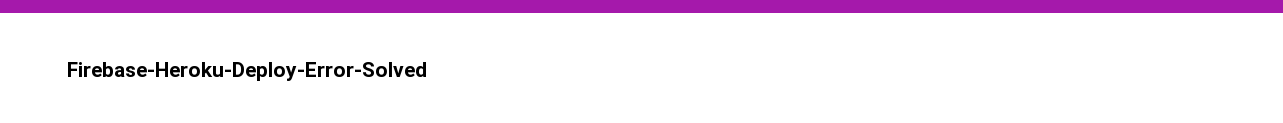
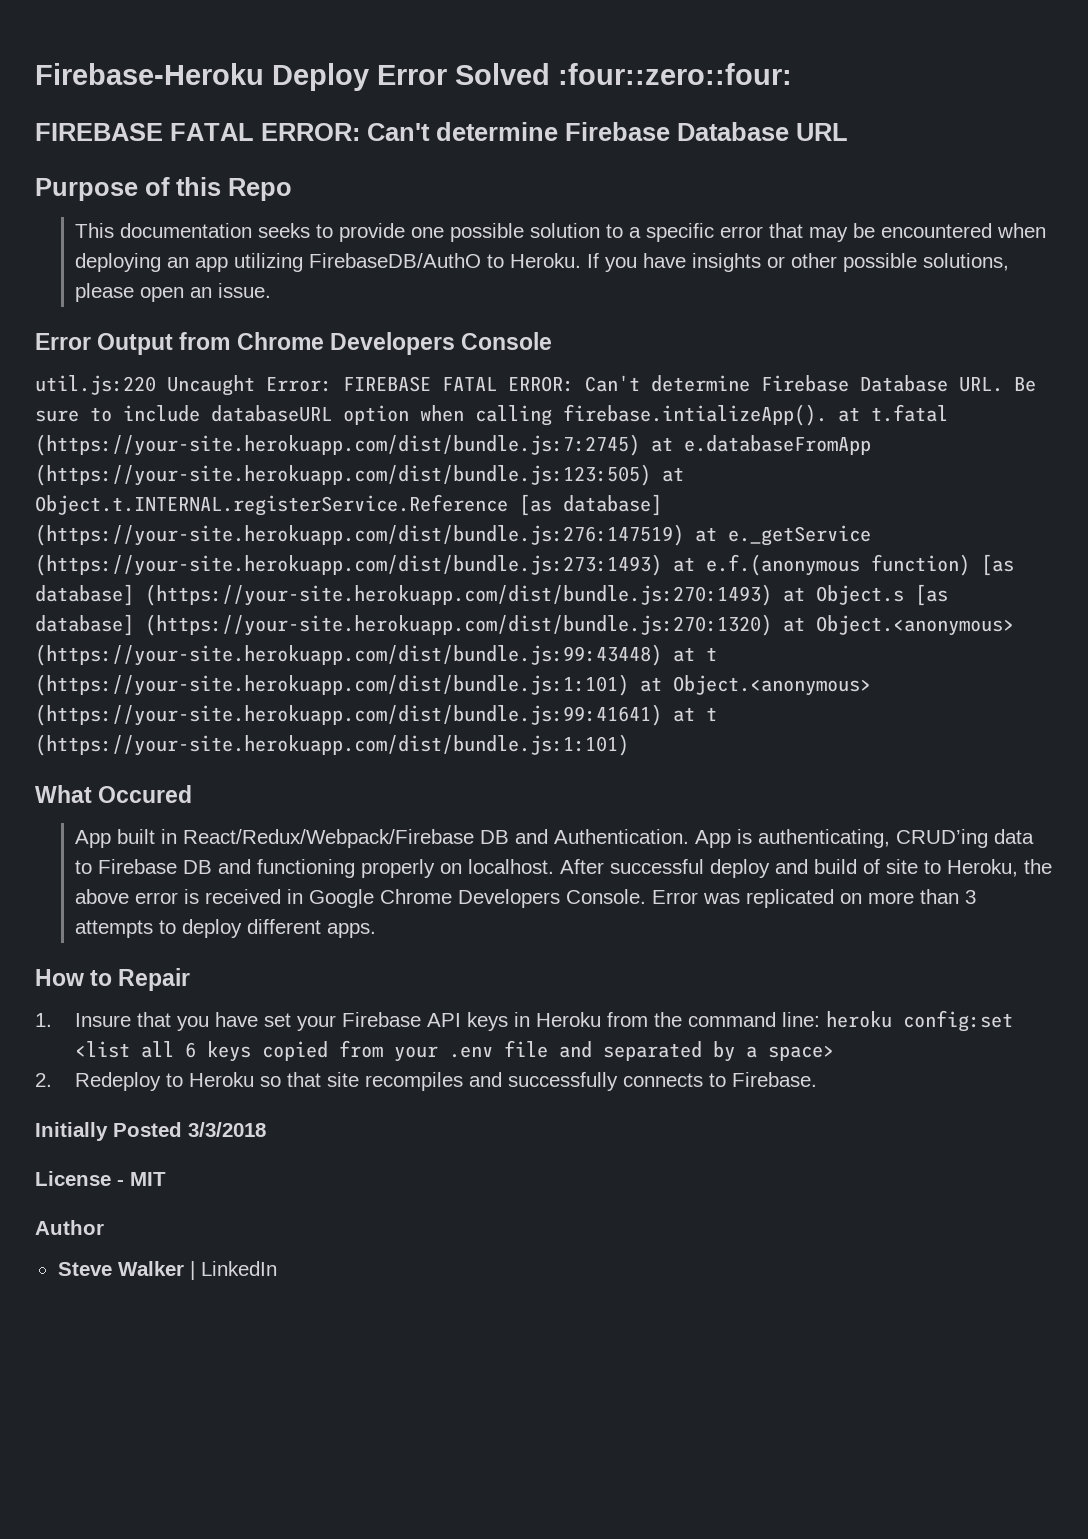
[67,62,427,81] Firebase-Heroku-Deploy-Error-Solved -> [35,63,792,91] [35,122,848,141] [35,177,292,201] [74,223,1046,242] [74,253,1009,272] [74,283,271,302] [35,332,553,355] [35,375,1036,396] [35,404,948,426] [35,434,871,456] [35,464,684,486] [35,494,662,516] [35,524,871,546] [35,554,1014,576] [35,584,948,606] [35,614,1014,636] [35,644,717,666] [35,674,871,696] [35,704,717,726] [35,734,629,756] [35,785,193,803] [74,829,1034,848] [74,859,1052,878] [74,889,976,908] [74,919,376,938] [35,968,191,991] [35,1010,1013,1032] [74,1040,834,1062] [35,1072,817,1091] [35,1122,266,1141] [35,1171,166,1186] [35,1220,104,1235] [57,1261,277,1280] Firebase-Heroku Deploy Error Solved :four::zero::four: // FIREBASE FATAL ERROR: Can't determine Firebase Database URL // Purpose of this Repo // This documentation seeks to provide one possible solution to a specific error that may be encountered when deploying an app utilizing FirebaseDB/AuthO to Heroku. If you have insights or other possible solutions, please open an issue. // Error Output from Chrome Developers Console // util.js:220 Uncaught Error: FIREBASE FATAL ERROR: Can't determine Firebase Database URL. Be sure to include databaseURL option when calling firebase.intializeApp(). at t.fatal (https://your-site.herokuapp.com/dist/bundle.js:7:2745) at e.databaseFromApp (https://your-site.herokuapp.com/dist/bundle.js:123:505) at Object.t.INTERNAL.registerService.Reference [as database] (https://your-site.herokuapp.com/dist/bundle.js:276:147519) at e._getService (https://your-site.herokuapp.com/dist/bundle.js:273:1493) at e.f.(anonymous function) [as database] (https://your-site.herokuapp.com/dist/bundle.js:270:1493) at Object.s [as database] (https://your-site.herokuapp.com/dist/bundle.js:270:1320) at Object.<anonymous> (https://your-site.herokuapp.com/dist/bundle.js:99:43448) at t (https://your-site.herokuapp.com/dist/bundle.js:1:101) at Object.<anonymous> (https://your-site.herokuapp.com/dist/bundle.js:99:41641) at t (https://your-site.herokuapp.com/dist/bundle.js:1:101) // What Occured // App built in React/Redux/Webpack/Firebase DB and Authentication. App is authenticating, CRUD’ing data to Firebase DB and functioning properly on localhost. After successful deploy and build of site to Heroku, the above error is received in Google Chrome Developers Console. Error was replicated on more than 3 attempts to deploy different apps. // How to Repair // 1. Insure that you have set your Firebase API keys in Heroku from the command line: heroku config:set <list all 6 keys copied from your .env file and separated by a space> // 2. Redeploy to Heroku so that site recompiles and successfully connects to Firebase. // Initially Posted 3/3/2018 // License - MIT // Author // Steve Walker | LinkedIn

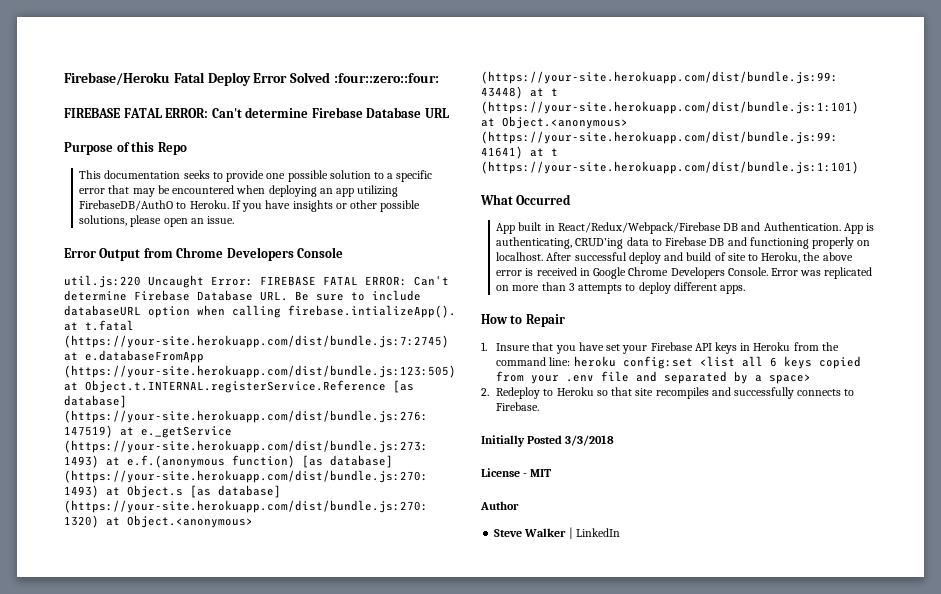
[35,63,264,85] Firebase-Heroku -> [64,72,205,85] Firebase/Heroku Fatal
[98,785,193,803] Occured -> [516,194,572,205] Occurred

